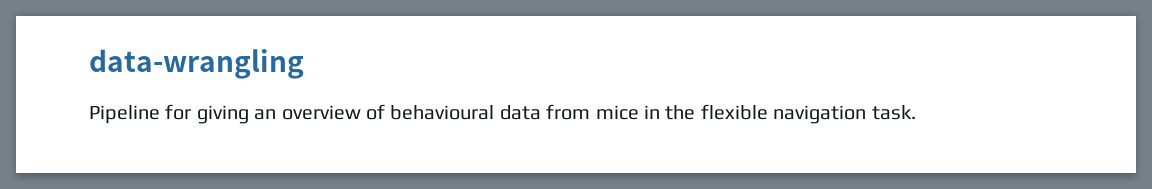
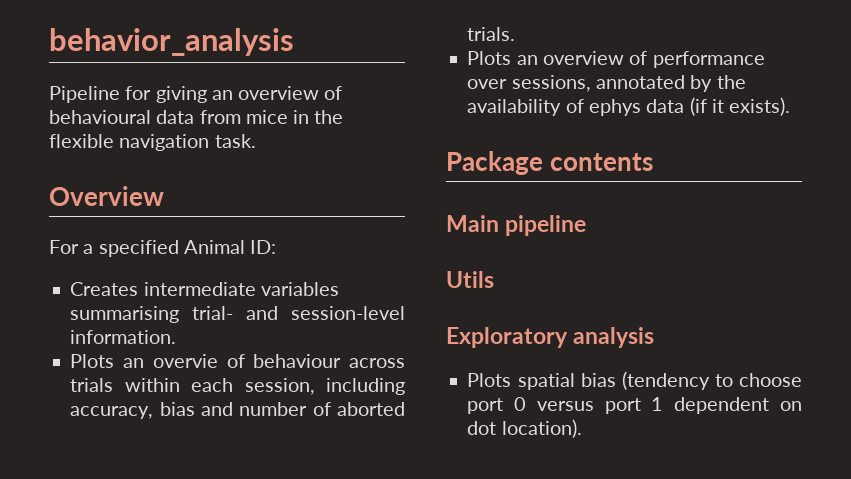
[89,49,304,79] data-wrangling -> [49,28,294,56] behavior_analysis
(916, 112) none -> [49,186,164,206] [49,240,277,257] [70,282,339,296] [70,306,405,323] [70,330,177,344] [70,354,405,368] [70,378,405,395] [70,402,405,419] [467,27,516,41] [467,51,765,68] [467,75,746,92] [467,97,791,116] [446,151,654,175] [446,215,587,236] [446,271,494,288] [446,327,655,348] [467,371,802,390] [467,397,802,414] [467,419,582,438] // Overview // For a specified Animal ID: // Creates intermediate variables summarising trial- and session-level information. // Plots an overvie of behaviour across trials within each session, including accuracy, bias and number of aborted trials. // Plots an overview of performance over sessions, annotated by the availability of ephys data (if it exists). // Package contents // Main pipeline // Utils // Exploratory analysis // Plots spatial bias (tendency to choose port 0 versus port 1 dependent on dot location).

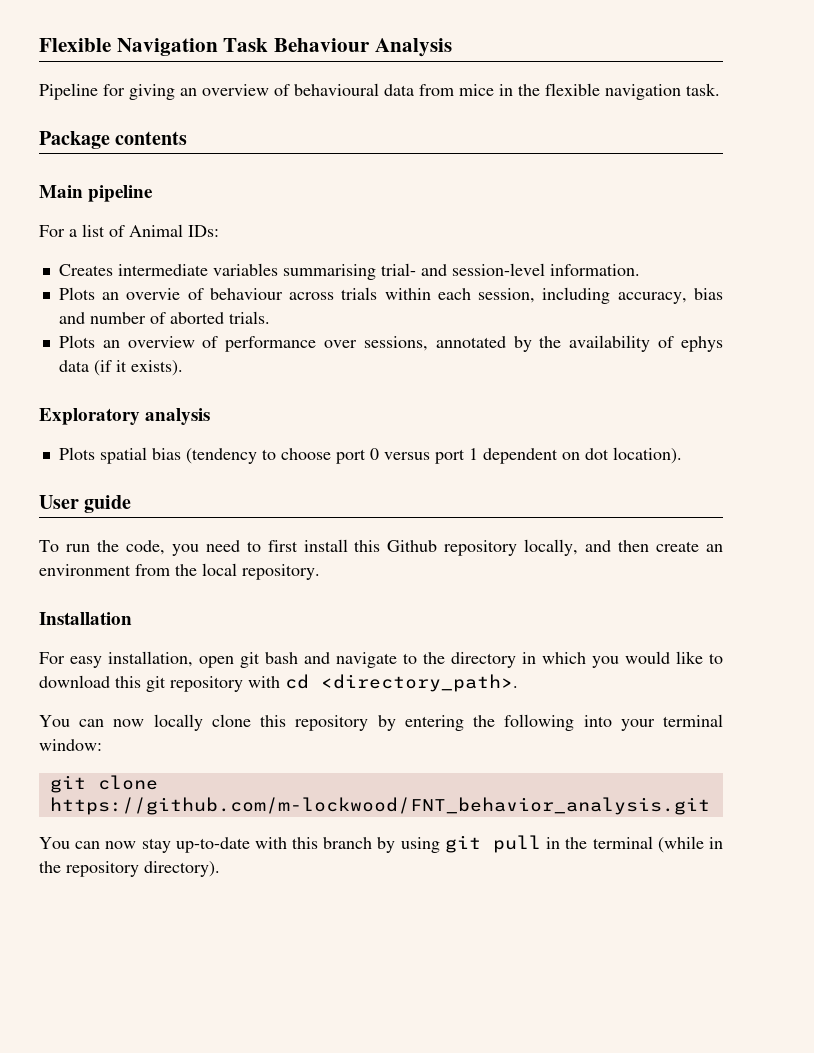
[49,28,294,56] behavior_analysis -> [39,38,452,57] Flexible Navigation Task Behaviour Analysis
[49,186,164,206] [49,240,277,257] Overview // For a specified Animal ID: -> [39,131,188,149] [39,185,154,202] [39,224,219,237] Package contents // Main pipeline // For a list of Animal IDs:
[446,151,654,175] [446,215,587,236] [446,271,494,288] // Package contents // Main pipeline // Utils -> (183, 368) none
(582, 428) none -> [39,495,132,513] [39,539,723,556] [39,563,320,580] [39,612,132,625] [39,651,723,668] [39,674,518,692] [39,714,724,731] [39,739,102,751] [49,775,158,793] [49,797,710,815] [39,835,723,853] [39,861,220,877] // User guide // To run the code, you need to first install this Github repository locally, and then create an environment from the local repository. // Installation // For easy installation, open git bash and navigate to the directory in which you would like to download this git repository with cd <directory_path>. // You can now locally clone this repository by entering the following into your terminal window: // git clone https://github.com/m-lockwood/FNT_behavior_analysis.git // You can now stay up-to-date with this branch by using git pull in the terminal (while in the repository directory).

